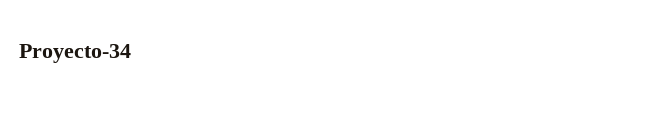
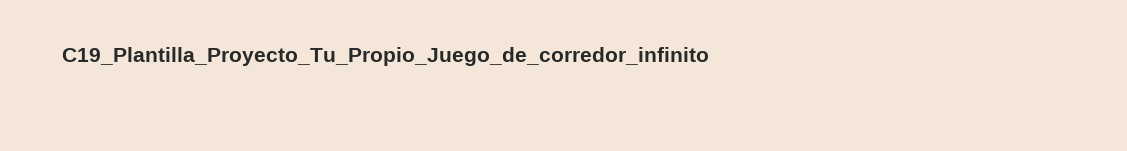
[19,44,131,63] Proyecto-34 -> [62,47,709,66] C19_Plantilla_Proyecto_Tu_Propio_Juego_de_corredor_infinito

